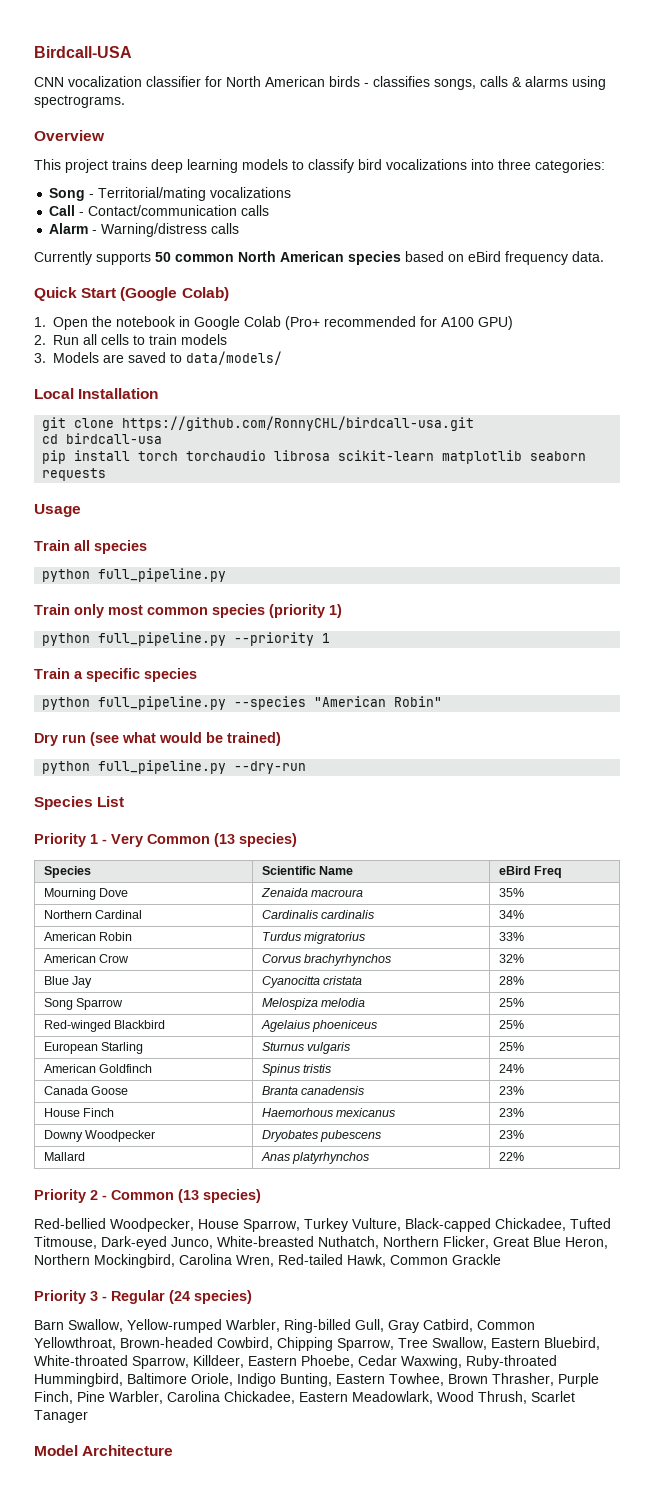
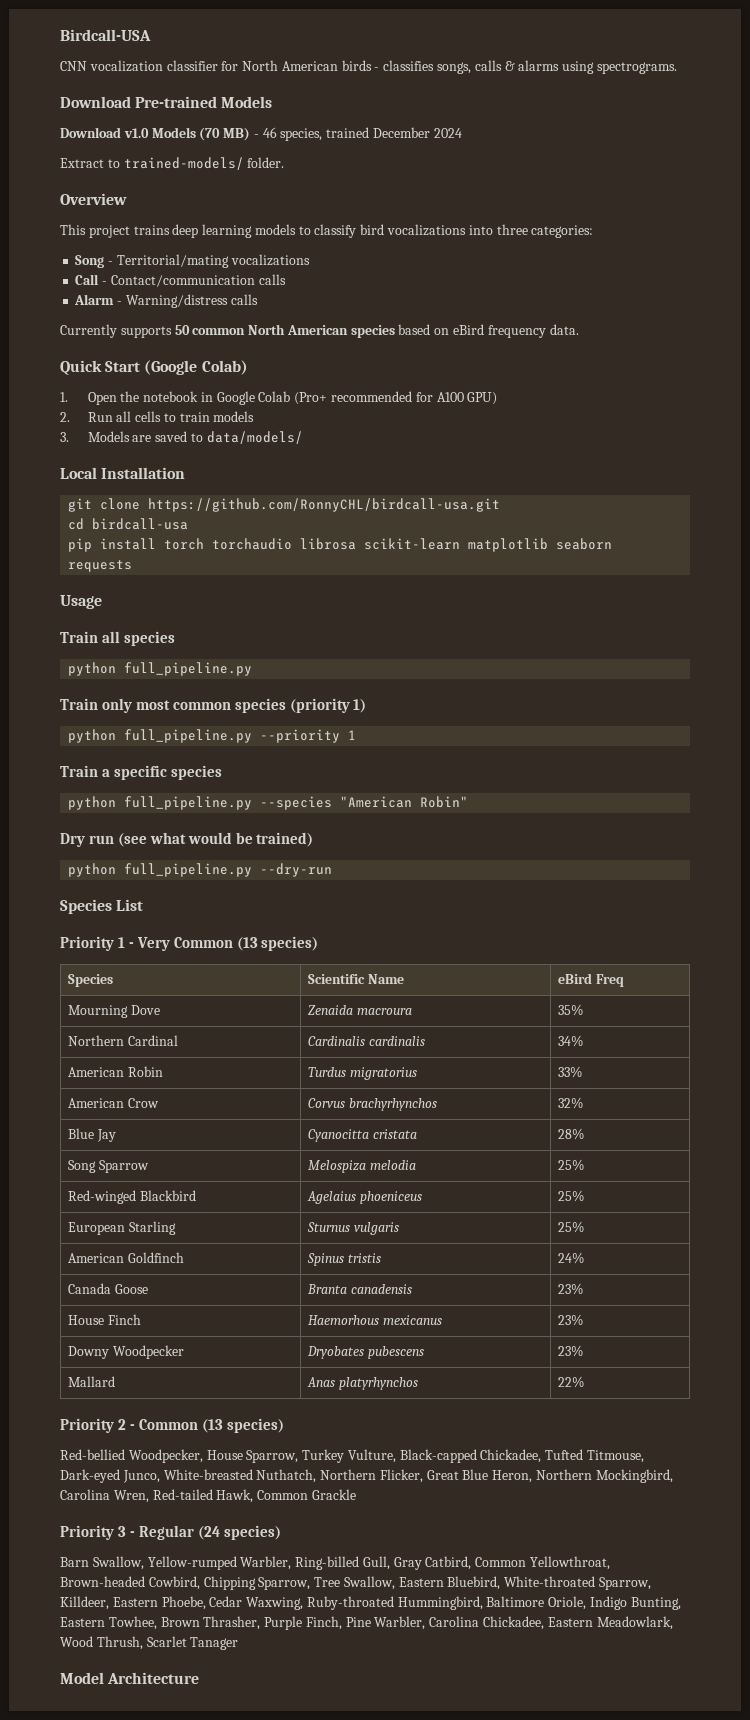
(125, 101) none -> [60,96,273,108] [60,127,462,141] [60,157,285,170] // Download Pre-trained Models // Download v1.0 Models (70 MB) - 46 species, trained December 2024 // Extract to trained-models/ folder.

